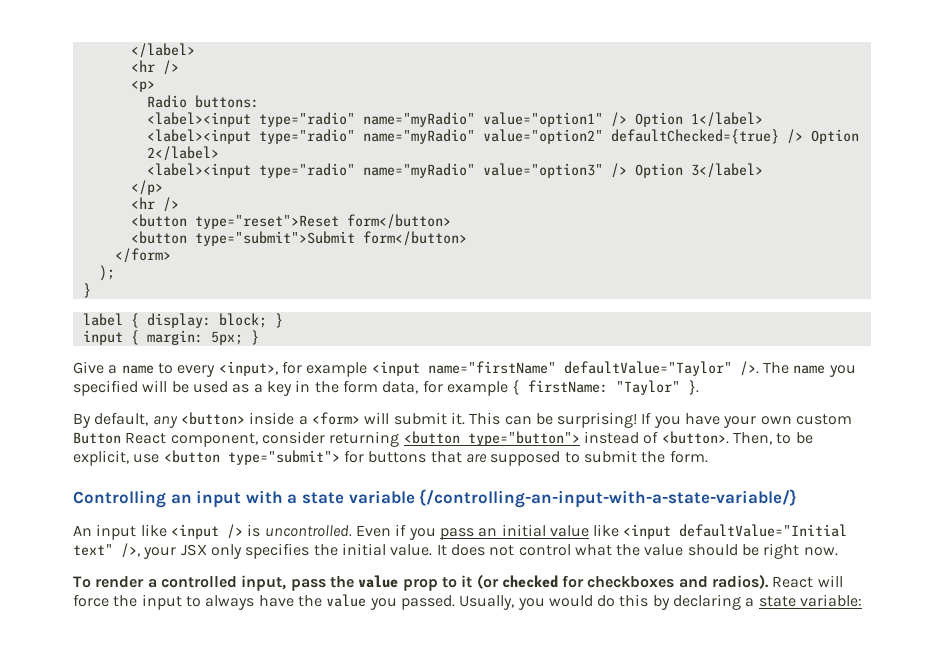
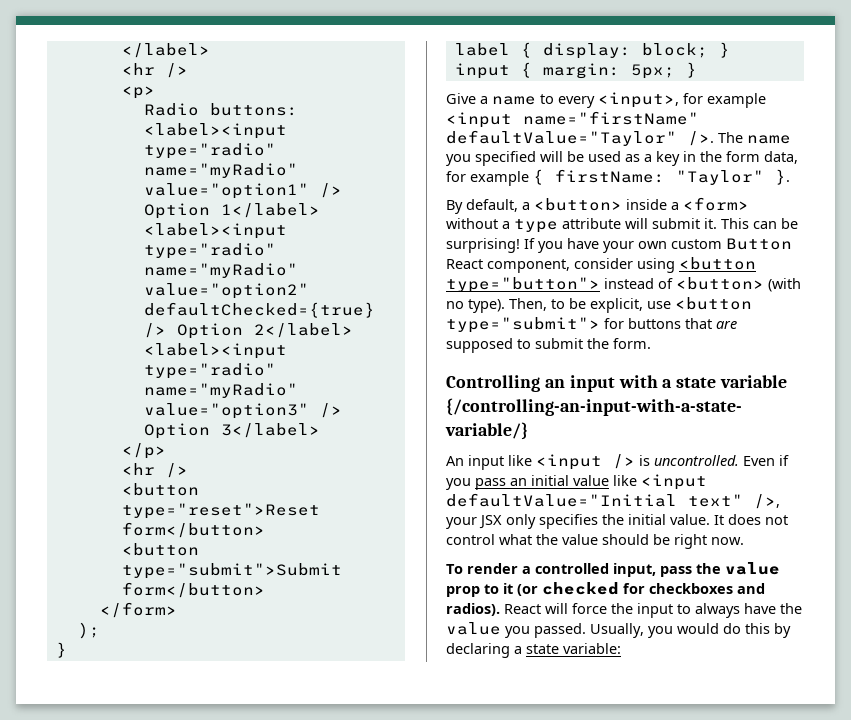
[152,416,178,428] any -> [522,202,530,210] a
(360, 418) none -> [446,218,621,233] without a type attribute
[329,431,400,447] returning -> [637,258,675,273] using
[661,431,729,444] <button>. -> [676,277,801,292] [446,299,505,313] <button> (with no type).

